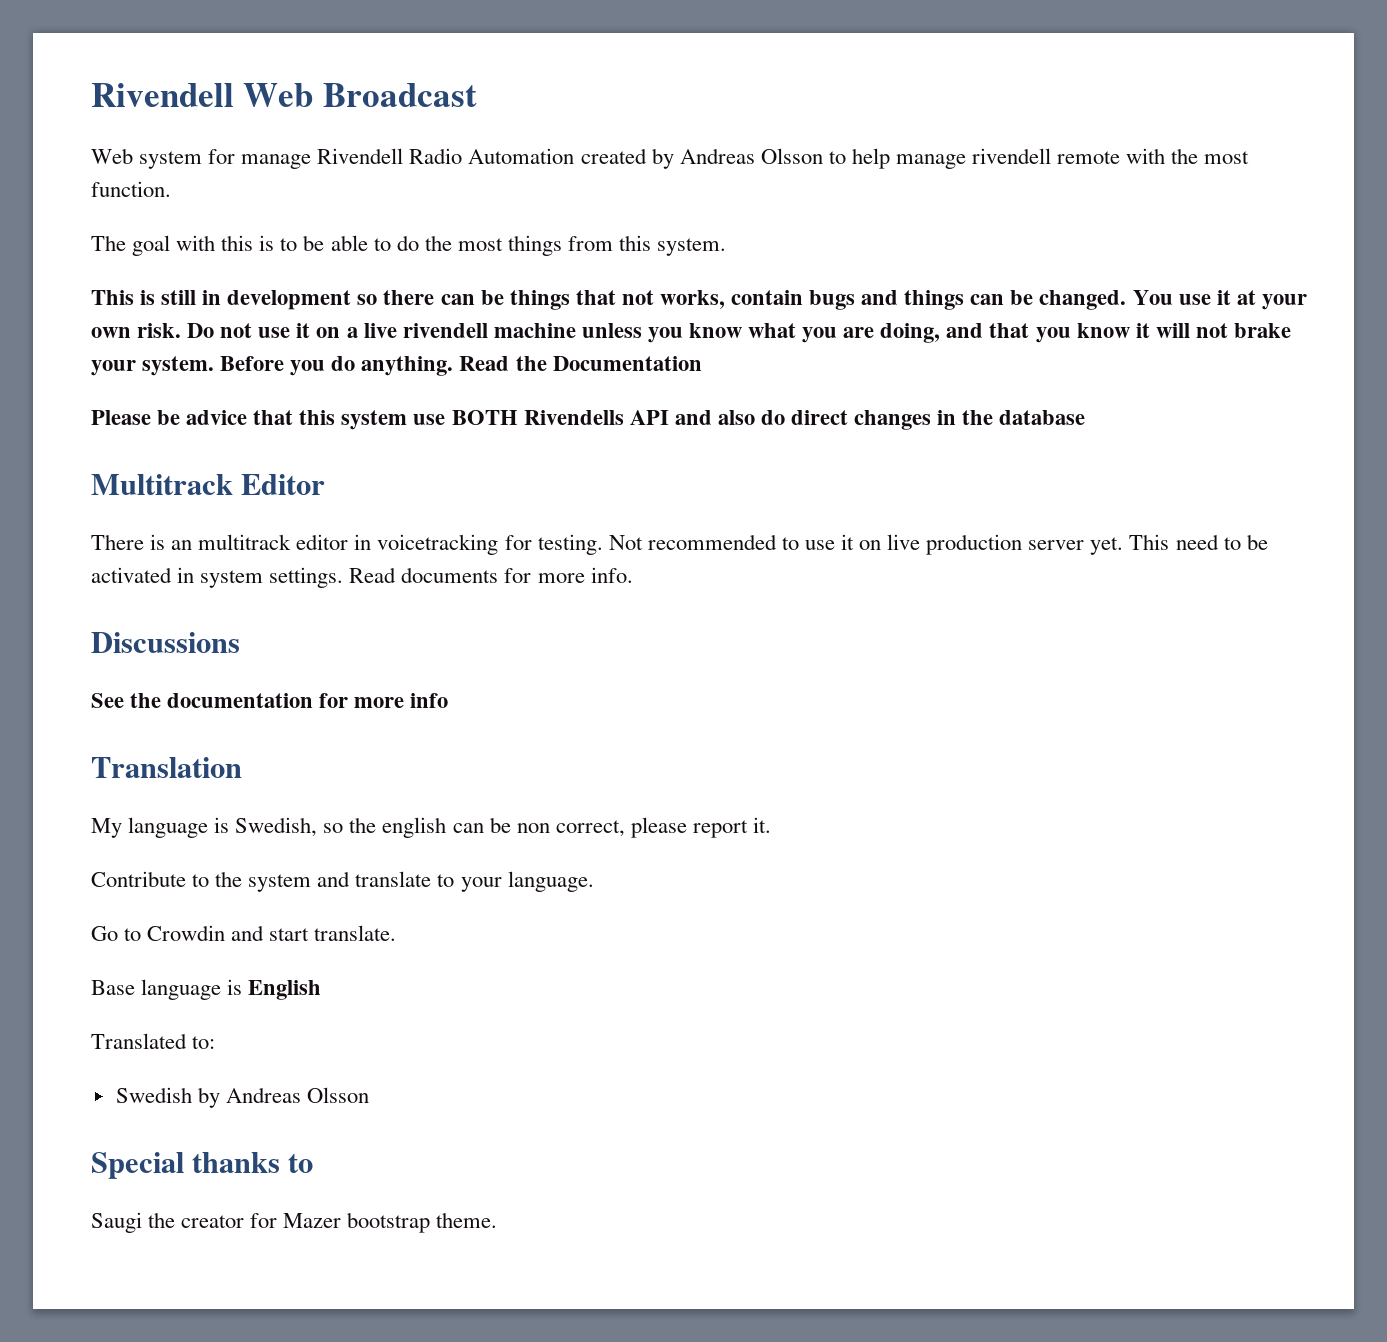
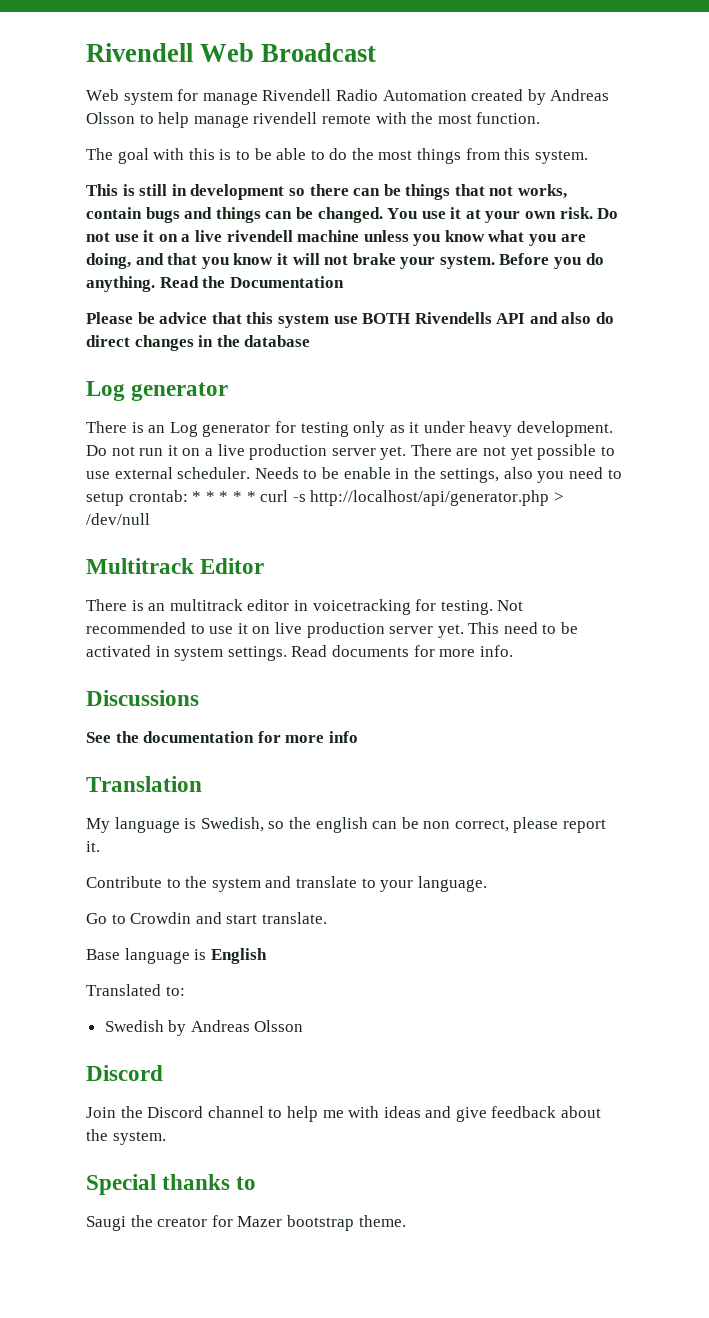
(1086, 417) none -> [86,381,229,401] [86,421,614,437] [86,444,615,460] [86,467,622,483] [86,490,564,506] [86,513,150,525] // Log generator // There is an Log generator for testing only as it under heavy development. Do not run it on a live production server yet. There are not yet possible to use external scheduler. Needs to be enable in the settings, also you need to setup crontab: * * * * * curl -s http://localhost/api/generator.php > /dev/null
(369, 1095) none -> [86,1065,163,1081] [86,1106,602,1122] [86,1129,166,1145] // Discord // Join the Discord channel to help me with ideas and give feedback about the system.

